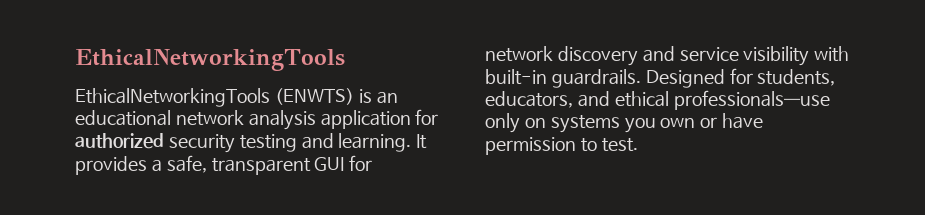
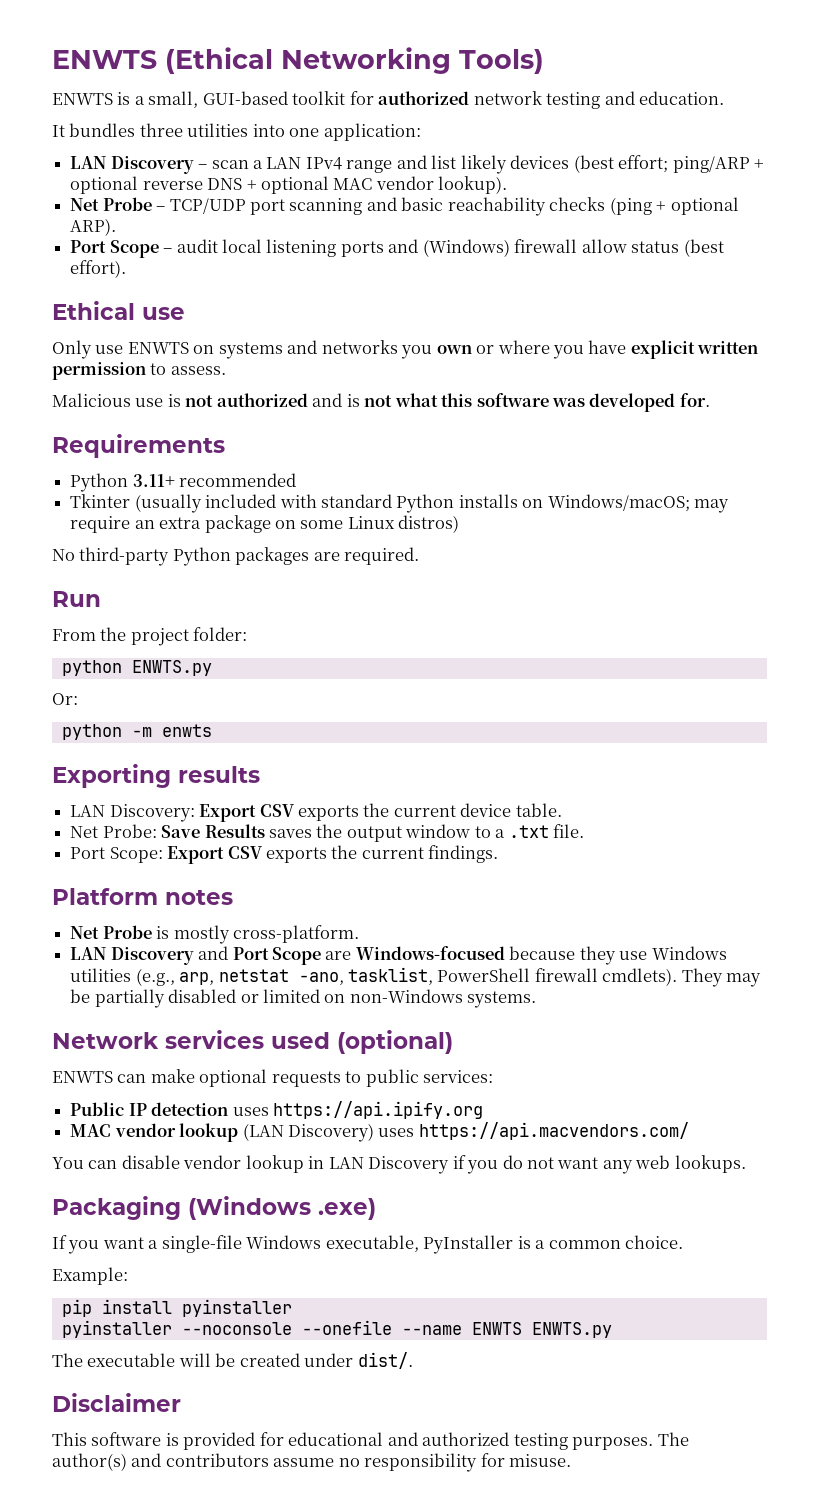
[75,49,345,71] [75,88,398,107] [75,110,411,130] EthicalNetworkingTools // EthicalNetworkingTools (ENWTS) is an educational network analysis application -> [52,47,544,74] [52,91,346,108] ENWTS (Ethical Networking Tools) // ENWTS is a small, GUI-based toolkit
[168,134,235,153] security -> [473,91,542,105] network
[338,133,428,152] [75,155,373,175] [485,46,850,66] [485,68,836,88] [485,90,830,110] [485,113,764,133] [485,137,638,155] learning. It provides a safe, transparent GUI for network discovery and service visibility with built-in guardrails. Designed for students, educators, and ethical professionals—use only on systems you own or have permission to test. -> [639,91,725,105] [52,123,421,141] [70,155,764,174] [70,176,508,194] [70,197,739,216] [70,218,117,236] [70,239,724,258] [70,260,127,278] [52,301,185,320] [52,340,759,359] [52,362,226,380] [52,393,710,412] [52,434,225,458] [70,473,297,492] [70,494,730,513] [70,515,460,533] [52,547,420,566] [52,591,101,607] [52,627,248,646] [61,660,212,676] [52,693,78,705] [61,724,212,740] [52,764,260,788] [70,803,562,822] [70,824,585,842] [70,845,499,864] [52,888,233,905] [70,925,359,944] [70,946,727,965] [70,967,762,987] [70,989,537,1008] [52,1030,453,1054] [52,1069,494,1087] [70,1101,483,1119] [70,1122,689,1142] [52,1155,746,1174] [52,1196,376,1220] [52,1235,684,1254] [52,1267,128,1285] [61,1299,292,1317] [61,1320,612,1338] [52,1352,413,1369] [52,1393,181,1412] [52,1432,689,1450] [52,1453,572,1472] education. // It bundles three utilities into one application: // LAN Discovery – scan a LAN IPv4 range and list likely devices (best effort; ping/ARP + optional reverse DNS + optional MAC vendor lookup). // Net Probe – TCP/UDP port scanning and basic reachability checks (ping + optional ARP). // Port Scope – audit local listening ports and (Windows) firewall allow status (best effort). // Ethical use // Only use ENWTS on systems and networks you own or where you have explicit written permission to assess. // Malicious use is not authorized and is not what this software was developed for. // Requirements // Python 3.11+ recommended // Tkinter (usually included with standard Python installs on Windows/macOS; may require an extra package on some Linux distros) // No third-party Python packages are required. // Run // From the project folder: // python ENWTS.py // Or: // python -m enwts // Exporting results // LAN Discovery: Export CSV exports the current device table. // Net Probe: Save Results saves the output window to a .txt file. // Port Scope: Export CSV exports the current findings. // Platform notes // Net Probe is mostly cross-platform. // LAN Discovery and Port Scope are Windows-focused because they use Windows utilities (e.g., arp, netstat -ano, tasklist, PowerShell firewall cmdlets). They may be partially disabled or limited on non-Windows systems. // Network services used (optional) // ENWTS can make optional requests to public services: // Public IP detection uses https://api.ipify.org // MAC vendor lookup (LAN Discovery) uses https://api.macvendors.com/ // You can disable vendor lookup in LAN Discovery if you do not want any web lookups. // Packaging (Windows .exe) // If you want a single-file Windows executable, PyInstaller is a common choice. // Example: // pip install pyinstaller // pyinstaller --noconsole --onefile --name ENWTS ENWTS.py // The executable will be created under dist/. // Disclaimer // This software is provided for educational and authorized testing purposes. The author(s) and contributors assume no responsibility for misuse.

